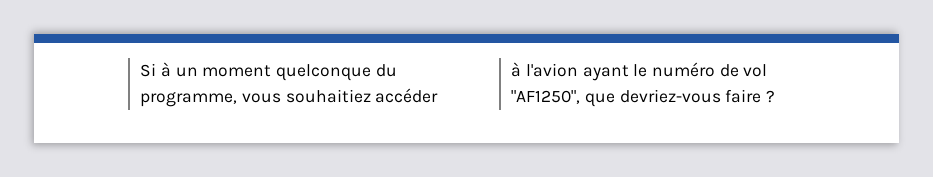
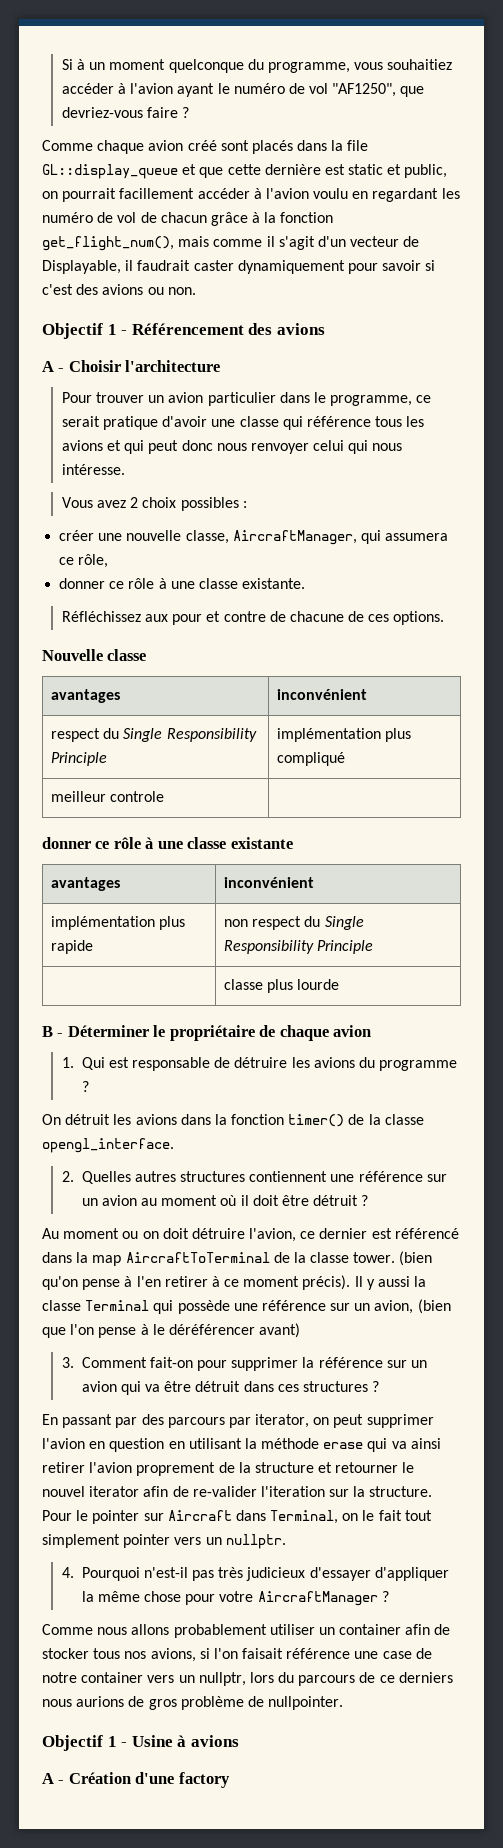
(775, 96) none -> [42,140,369,154] [42,164,448,179] [42,188,460,202] [42,212,334,226] [42,236,420,251] [42,260,436,274] [42,284,196,295] [42,323,325,339] [42,360,221,372] [61,392,432,406] [61,416,425,430] [61,440,403,454] [61,464,125,475] [61,497,247,511] [59,530,449,545] [59,554,109,568] [59,578,306,589] [61,611,445,625] [42,649,147,661] [51,689,121,703] [277,689,368,700] [51,728,257,742] [51,752,108,766] [277,728,412,742] [277,752,346,766] [51,791,165,802] [42,837,293,849] [51,877,121,891] [224,877,315,888] [51,916,186,930] [51,940,94,954] [224,916,364,930] [224,940,374,954] [224,979,340,993] [42,1025,372,1041] [61,1057,458,1071] [81,1081,89,1092] [42,1114,424,1127] [42,1138,174,1153] [61,1171,447,1184] [81,1195,369,1206] [42,1228,459,1242] [42,1251,433,1266] [42,1275,427,1290] [42,1299,451,1314] [42,1323,301,1338] [61,1357,427,1371] [81,1381,380,1395] [42,1414,434,1428] [42,1438,441,1452] [42,1462,415,1476] [42,1486,433,1497] [42,1510,432,1524] [42,1534,286,1549] [61,1567,449,1581] [81,1591,389,1606] [42,1624,451,1638] [42,1648,432,1662] [42,1672,453,1686] [42,1696,344,1710] [42,1735,239,1751] [42,1772,230,1788] // Comme chaque avion créé sont placés dans la file GL::display_queue et que cette dernière est static et public, on pourrait facillement accéder à l'avion voulu en regardant les numéro de vol de chacun grâce à la fonction get_flight_num(), mais comme il s'agit d'un vecteur de Displayable, il faudrait caster dynamiquement pour savoir si c'est des avions ou non. // Objectif 1 - Référencement des avions // A - Choisir l'architecture // Pour trouver un avion particulier dans le programme, ce serait pratique d'avoir une classe qui référence tous les avions et qui peut donc nous renvoyer celui qui nous intéresse. // Vous avez 2 choix possibles : // créer une nouvelle classe, AircraftManager, qui assumera ce rôle, // donner ce rôle à une classe existante. // Réfléchissez aux pour et contre de chacune de ces options. // Nouvelle classe // avantages | inconvénient // respect du Single Responsibility Principle | implémentation plus compliqué // meilleur controle | // donner ce rôle à une classe existante // avantages | inconvénient // implémentation plus rapide | non respect du Single Responsibility Principle // | classe plus lourde // B - Déterminer le propriétaire de chaque avion // 1. Qui est responsable de détruire les avions du programme ? // On détruit les avions dans la fonction timer() de la classe opengl_interface. // 2. Quelles autres structures contiennent une référence sur un avion au moment où il doit être détruit ? // Au moment ou on doit détruire l'avion, ce dernier est référencé dans la map AircraftToTerminal de la classe tower. (bien qu'on pense à l'en retirer à ce moment précis). Il y aussi la classe Terminal qui possède une référence sur un avion, (bien que l'on pense à le déréférencer avant) // 3. Comment fait-on pour supprimer la référence sur un avion qui va être détruit dans ces structures ? // En passant par des parcours par iterator, on peut supprimer l'avion en question en utilisant la méthode erase qui va ainsi retirer l'avion proprement de la structure et retourner le nouvel iterator afin de re-valider l'iteration sur la structure. Pour le pointer sur Aircraft dans Terminal, on le fait tout simplement pointer vers un nullptr. // 4. Pourquoi n'est-il pas très judicieux d'essayer d'appliquer la même chose pour votre AircraftManager ? // Comme nous allons probablement utiliser un container afin de stocker tous nos avions, si l'on faisait référence une case de notre container vers un nullptr, lors du parcours de ce derniers nous aurions de gros problème de nullpointer. // Objectif 1 - Usine à avions // A - Création d'une factory

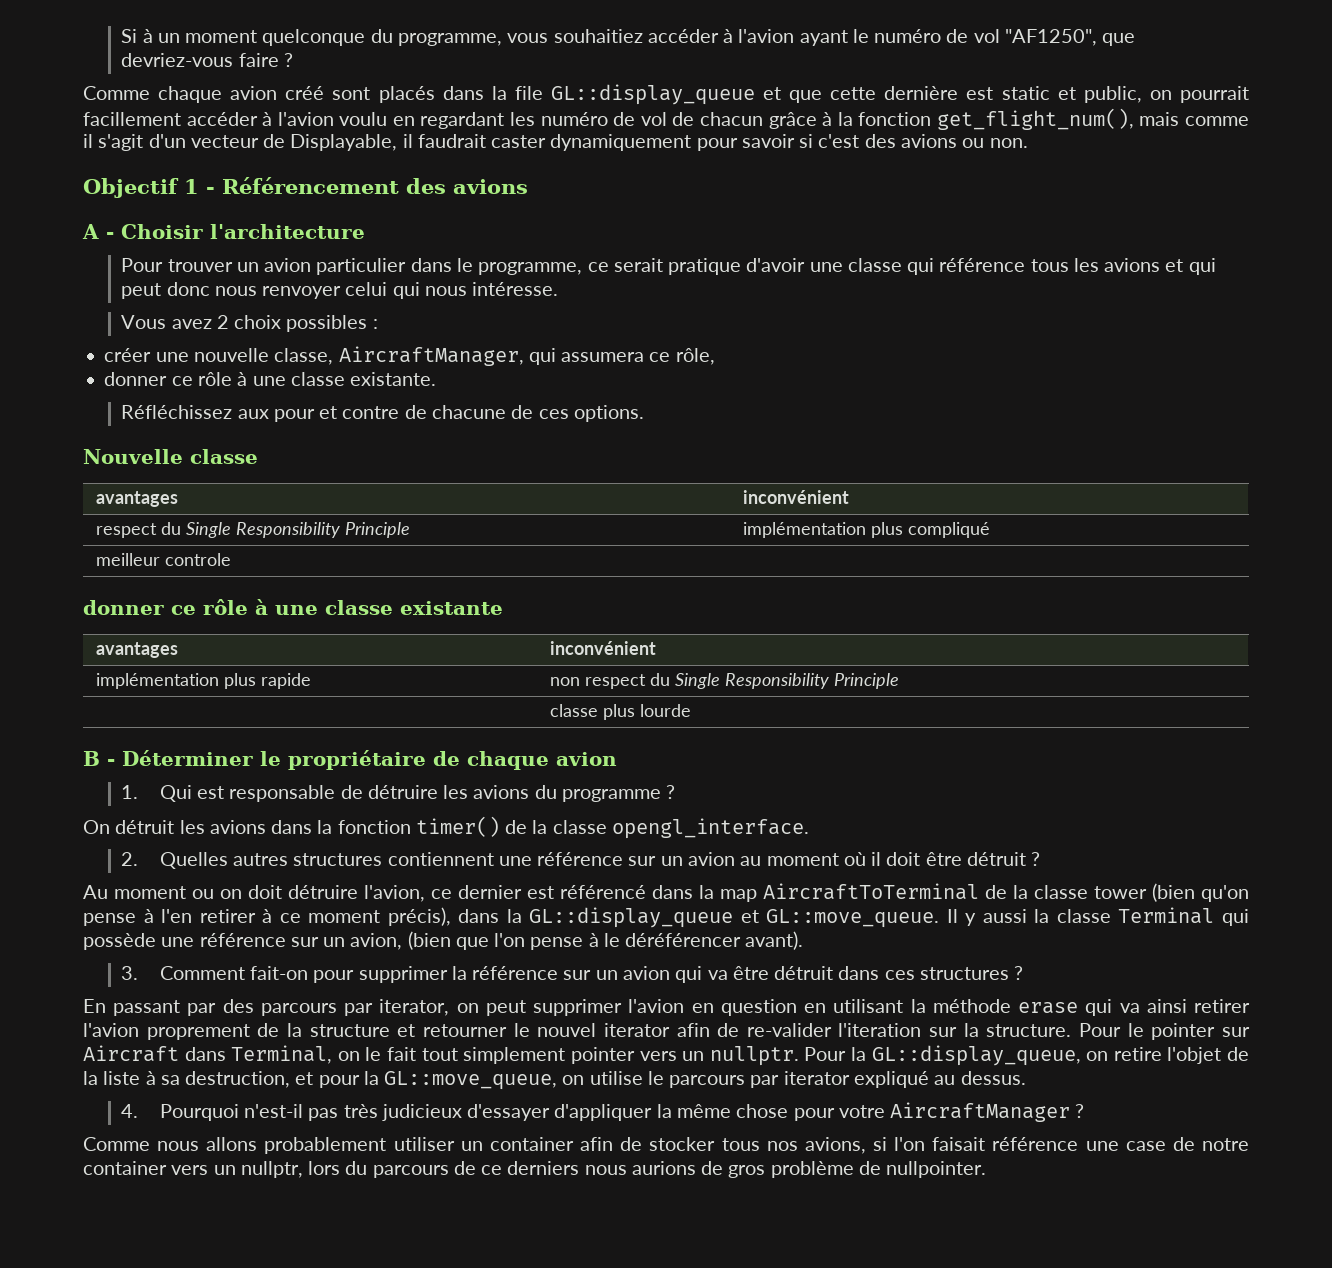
[353,1252,396,1263] tower. -> [1094,886,1147,899] tower
[302,1275,351,1290] précis). -> [387,907,940,928] précis), dans la GL::display_queue et GL::move_queue.
[259,1323,301,1338] avant) -> [745,931,804,950] avant).
(286, 1541) none -> [804,1045,1249,1066] [83,1071,1026,1090] Pour la GL::display_queue, on retire l'objet de la liste à sa destruction, et pour la GL::move_queue, on utilise le parcours par iterator expliqué au dessus.
[42,1735,239,1751] [42,1772,230,1788] // Objectif 1 - Usine à avions // A - Création d'une factory -> (987, 1169) none

